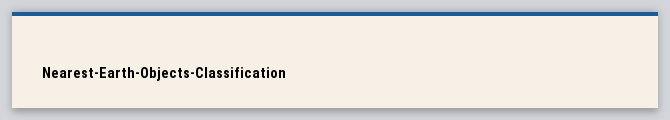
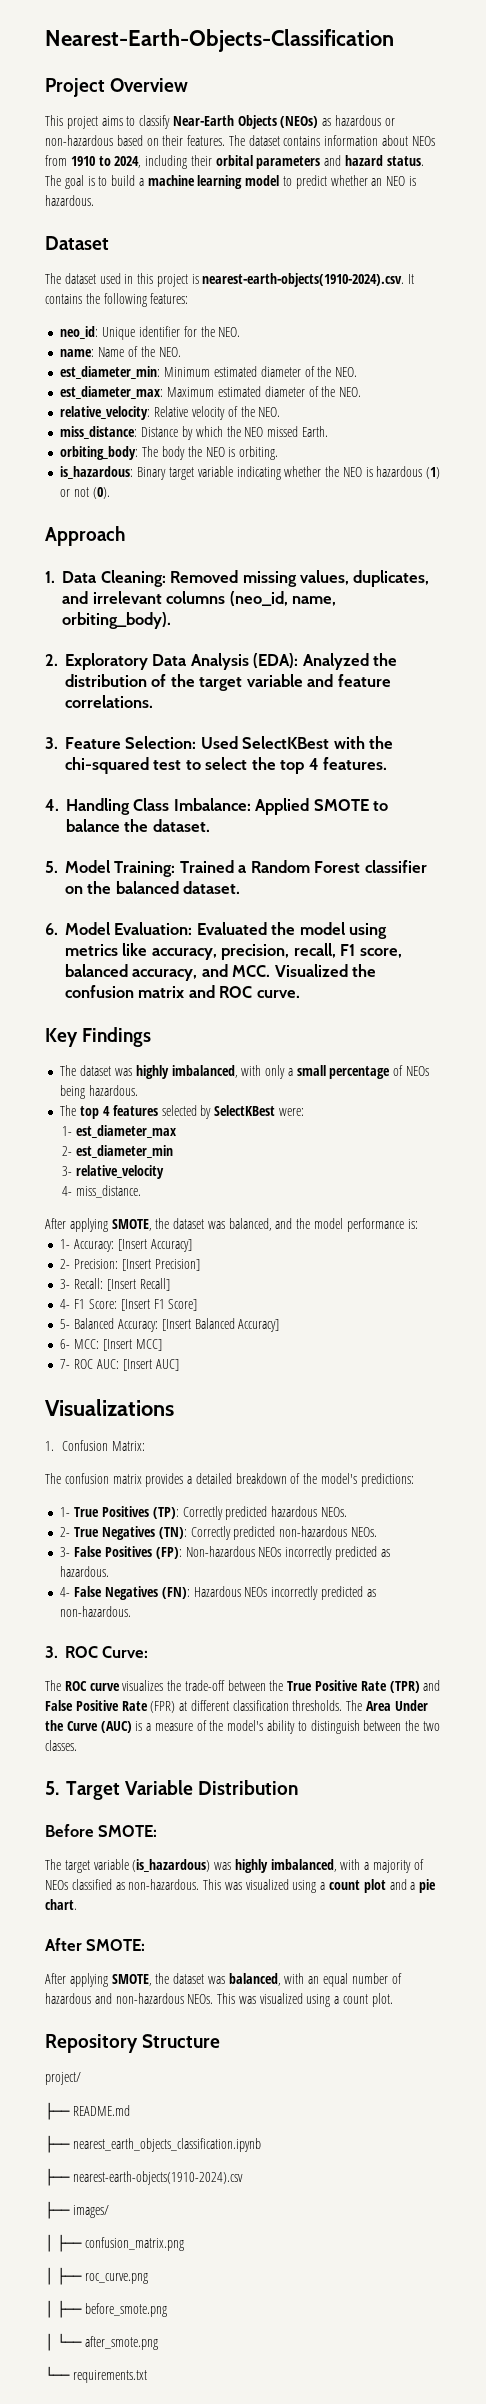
(286, 74) none -> [45,78,189,97] [45,115,395,129] [45,135,435,146] [45,155,424,169] [45,175,416,189] [45,195,94,206] [45,236,109,250] [45,273,415,287] [45,293,189,307] [60,326,241,340] [60,346,181,357] [60,366,358,379] [60,386,362,399] [60,406,281,420] [60,426,328,440] [60,446,279,460] [60,466,441,480] [60,487,110,499] [45,526,125,546] [45,570,430,587] [62,591,336,606] [62,612,172,629] [45,653,398,670] [65,674,391,691] [65,695,153,708] [45,736,394,749] [65,757,388,774] [45,798,389,815] [66,819,210,832] [45,860,427,877] [65,881,241,894] [45,922,388,939] [65,943,402,960] [65,964,377,981] [65,985,300,998] [45,1027,152,1047] [60,1065,429,1079] [60,1085,139,1099] [60,1105,304,1119] [62,1125,176,1138] [62,1145,173,1158] [62,1165,164,1179] [62,1185,141,1198] [45,1218,418,1232] [60,1239,192,1252] [60,1259,200,1271] [60,1278,170,1291] [60,1299,198,1311] [60,1318,280,1332] [60,1339,162,1351] [60,1359,179,1371] [45,1399,174,1416] [45,1440,145,1451] [45,1473,414,1487] [60,1506,347,1520] [60,1526,377,1540] [60,1546,390,1560] [60,1566,110,1577] [60,1586,376,1600] [60,1606,132,1617] [45,1646,149,1658] [45,1680,441,1693] [45,1700,428,1713] [45,1720,440,1734] [45,1740,77,1751] [45,1780,299,1800] [45,1824,158,1837] [45,1859,424,1873] [45,1879,437,1893] [45,1899,77,1910] [45,1938,146,1951] [45,1973,402,1987] [45,1993,393,2007] [45,2034,221,2053] [45,2072,81,2085] [45,2102,130,2120] [45,2135,261,2153] [45,2168,243,2186] [45,2201,109,2219] [45,2234,184,2252] [45,2267,148,2285] [45,2300,167,2318] [45,2333,158,2351] [45,2366,147,2383] // Project Overview // This project aims to classify Near-Earth Objects (NEOs) as hazardous or non-hazardous based on their features. The dataset contains information about NEOs from 1910 to 2024, including their orbital parameters and hazard status. The goal is to build a machine learning model to predict whether an NEO is hazardous. // Dataset // The dataset used in this project is nearest-earth-objects(1910-2024).csv. It contains the following features: // neo_id: Unique identifier for the NEO. // name: Name of the NEO. // est_diameter_min: Minimum estimated diameter of the NEO. // est_diameter_max: Maximum estimated diameter of the NEO. // relative_velocity: Relative velocity of the NEO. // miss_distance: Distance by which the NEO missed Earth. // orbiting_body: The body the NEO is orbiting. // is_hazardous: Binary target variable indicating whether the NEO is hazardous (1) or not (0). // Approach // 1. Data Cleaning: Removed missing values, duplicates, and irrelevant columns (neo_id, name, orbiting_body). // 2. Exploratory Data Analysis (EDA): Analyzed the distribution of the target variable and feature correlations. // 3. Feature Selection: Used SelectKBest with the chi-squared test to select the top 4 features. // 4. Handling Class Imbalance: Applied SMOTE to balance the dataset. // 5. Model Training: Trained a Random Forest classifier on the balanced dataset. // 6. Model Evaluation: Evaluated the model using metrics like accuracy, precision, recall, F1 score, balanced accuracy, and MCC. Visualized the confusion matrix and ROC curve. // Key Findings // The dataset was highly imbalanced, with only a small percentage of NEOs being hazardous. // The top 4 features selected by SelectKBest were: // 1- est_diameter_max // 2- est_diameter_min // 3- relative_velocity // 4- miss_distance. // After applying SMOTE, the dataset was balanced, and the model performance is: // 1- Accuracy: [Insert Accuracy] // 2- Precision: [Insert Precision] // 3- Recall: [Insert Recall] // 4- F1 Score: [Insert F1 Score] // 5- Balanced Accuracy: [Insert Balanced Accuracy] // 6- MCC: [Insert MCC] // 7- ROC AUC: [Insert AUC] // Visualizations // 1. Confusion Matrix: // The confusion matrix provides a detailed breakdown of the model's predictions: // 1- True Positives (TP): Correctly predicted hazardous NEOs. // 2- True Negatives (TN): Correctly predicted non-hazardous NEOs. // 3- False Positives (FP): Non-hazardous NEOs incorrectly predicted as hazardous. // 4- False Negatives (FN): Hazardous NEOs incorrectly predicted as non-hazardous. // 3. ROC Curve: // The ROC curve visualizes the trade-off between the True Positive Rate (TPR) and False Positive Rate (FPR) at different classification thresholds. The Area Under the Curve (AUC) is a measure of the model's ability to distinguish between the two classes. // 5. Target Variable Distribution // Before SMOTE: // The target variable (is_hazardous) was highly imbalanced, with a majority of NEOs classified as non-hazardous. This was visualized using a count plot and a pie chart. // After SMOTE: // After applying SMOTE, the dataset was balanced, with an equal number of hazardous and non-hazardous NEOs. This was visualized using a count plot. // Repository Structure // project/ // ├── README.md // ├── nearest_earth_objects_classification.ipynb // ├── nearest-earth-objects(1910-2024).csv // ├── images/ // │ ├── confusion_matrix.png // │ ├── roc_curve.png // │ ├── before_smote.png // │ └── after_smote.png // └── requirements.txt

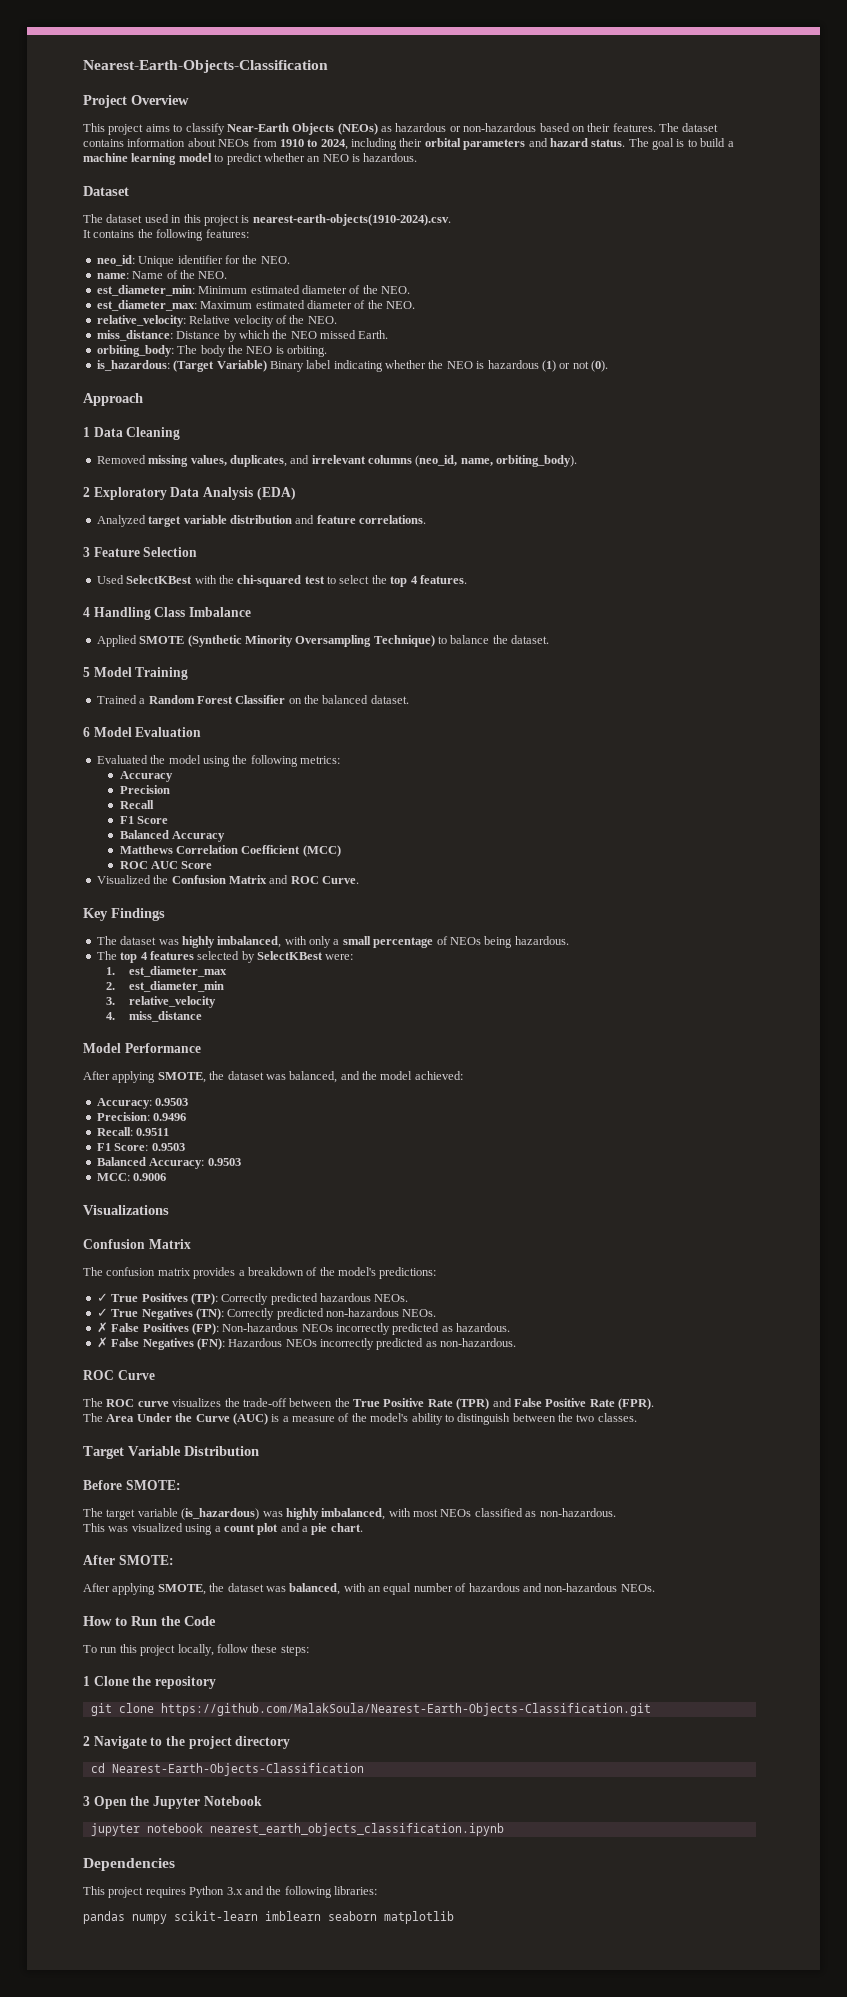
(405, 280) none -> (451, 220) //
[137,466,233,480] Binary target variable -> [173,360,332,372] (Target Variable) Binary label
[45,570,166,587] 1. Data Cleaning: -> [83,427,181,440] 1 Data Cleaning //
[45,654,58,666] 2. -> [83,487,90,497] 2
[253,653,398,670] [65,674,303,691] (EDA): Analyzed the distribution of the target variable -> [256,487,296,500] [96,515,292,527] (EDA) // Analyzed target variable distribution
[45,736,197,749] 3. Feature Selection: -> [83,547,198,557] 3 Feature Selection //
[45,799,59,811] 4. -> [83,607,90,617] 4
[173,798,251,811] Imbalance: -> [188,607,251,617] Imbalance //
(369, 805) none -> [187,635,435,647] (Synthetic Minority Oversampling Technique)
[45,860,176,877] 5. Model Training: -> [83,667,189,680] 5 Model Training //
[364,860,427,873] classifier -> [235,695,286,704] Classifier
[45,922,193,935] 6. Model Evaluation: -> [83,727,202,737] 6 Model Evaluation //
[65,943,402,960] [65,964,377,981] [65,985,185,998] metrics like accuracy, precision, recall, F1 score, balanced accuracy, and MCC. Visualized the confusion matrix -> [232,755,340,767] [119,771,173,782] [119,785,170,794] [119,800,154,809] [119,816,168,824] [119,830,225,842] [119,845,341,857] [119,861,213,869] [96,875,267,884] the following metrics: // Accuracy // Precision // Recall // F1 Score // Balanced Accuracy // Matthews Correlation Coefficient (MCC) // ROC AUC Score // Visualized the Confusion Matrix
[256,990,300,998] curve. -> [322,876,359,884] Curve.
[62,1126,73,1136] 1- -> [105,967,115,975] 1.
[62,1146,73,1156] 2- -> [105,982,115,990] 2.
[62,1166,73,1176] 3- -> [105,997,115,1005] 3.
[62,1185,141,1198] 4- miss_distance. -> [105,1011,202,1022] [83,1043,201,1053] 4. miss_distance // Model Performance
[346,1218,418,1232] [60,1239,192,1252] [60,1259,200,1271] [60,1278,170,1291] [60,1299,198,1311] [60,1318,280,1332] [60,1339,162,1351] [60,1359,179,1371] [45,1399,174,1416] [45,1440,145,1451] performance is: // 1- Accuracy: [Insert Accuracy] // 2- Precision: [Insert Precision] // 3- Recall: [Insert Recall] // 4- F1 Score: [Insert F1 Score] // 5- Balanced Accuracy: [Insert Balanced Accuracy] // 6- MCC: [Insert MCC] // 7- ROC AUC: [Insert AUC] // Visualizations // 1. Confusion Matrix: -> [414,1071,463,1080] [96,1098,189,1109] [96,1112,187,1121] [96,1127,170,1136] [96,1143,185,1151] [96,1157,241,1169] [96,1173,167,1181] [83,1205,169,1215] [83,1239,191,1249] achieved: // Accuracy: 0.9503 // Precision: 0.9496 // Recall: 0.9511 // F1 Score: 0.9503 // Balanced Accuracy: 0.9503 // MCC: 0.9006 // Visualizations // Confusion Matrix
[195,1473,232,1484] detailed -> (245, 1273) none
[60,1507,71,1517] 1- -> [96,1293,108,1302] ✓
[60,1527,71,1537] 2- -> [96,1308,108,1317] ✓
[60,1547,71,1557] 3- -> [96,1322,108,1333] ✗
[60,1587,71,1597] 4- -> [96,1337,108,1348] ✗
[45,1646,149,1658] 3. ROC Curve: -> [83,1370,155,1380] ROC Curve
[150,1700,343,1713] (FPR) at different classification thresholds. -> [618,1398,654,1410] (FPR). //
[45,1781,59,1795] 5. -> (637, 1417) none
[364,1859,424,1873] a majority of -> [413,1509,438,1517] most
(200, 1884) none -> (616, 1512) //
[217,1993,393,2007] [45,2034,221,2053] [45,2072,81,2085] [45,2102,130,2120] [45,2135,261,2153] [45,2168,243,2186] [45,2201,109,2219] [45,2234,184,2252] [45,2267,148,2285] [45,2300,167,2318] [45,2333,158,2351] [45,2366,147,2383] This was visualized using a count plot. // Repository Structure // project/ // ├── README.md // ├── nearest_earth_objects_classification.ipynb // ├── nearest-earth-objects(1910-2024).csv // ├── images/ // │ ├── confusion_matrix.png // │ ├── roc_curve.png // │ ├── before_smote.png // │ └── after_smote.png // └── requirements.txt -> [83,1616,216,1626] [83,1644,309,1656] [83,1676,216,1689] [90,1703,651,1716] [83,1736,291,1749] [90,1763,364,1776] [83,1796,262,1809] [90,1823,504,1836] [83,1858,175,1871] [83,1886,377,1898] [83,1911,454,1924] // How to Run the Code // To run this project locally, follow these steps: // 1 Clone the repository // git clone https://github.com/MalakSoula/Nearest-Earth-Objects-Classification.git // 2 Navigate to the project directory // cd Nearest-Earth-Objects-Classification // 3 Open the Jupyter Notebook // jupyter notebook nearest_earth_objects_classification.ipynb // Dependencies // This project requires Python 3.x and the following libraries: // pandas numpy scikit-learn imblearn seaborn matplotlib

